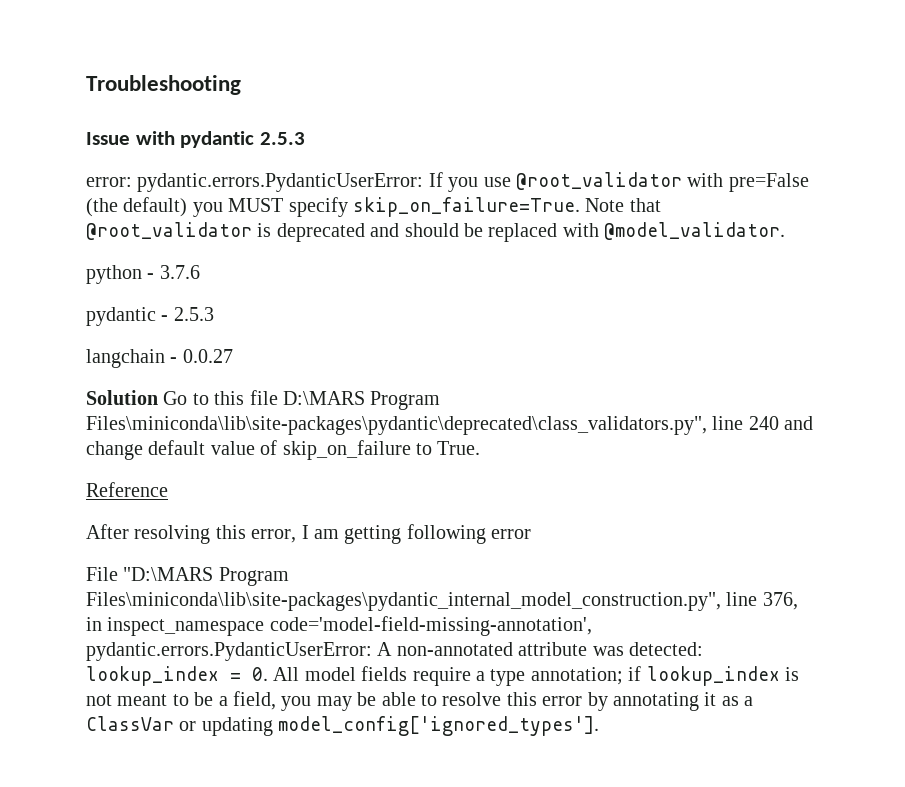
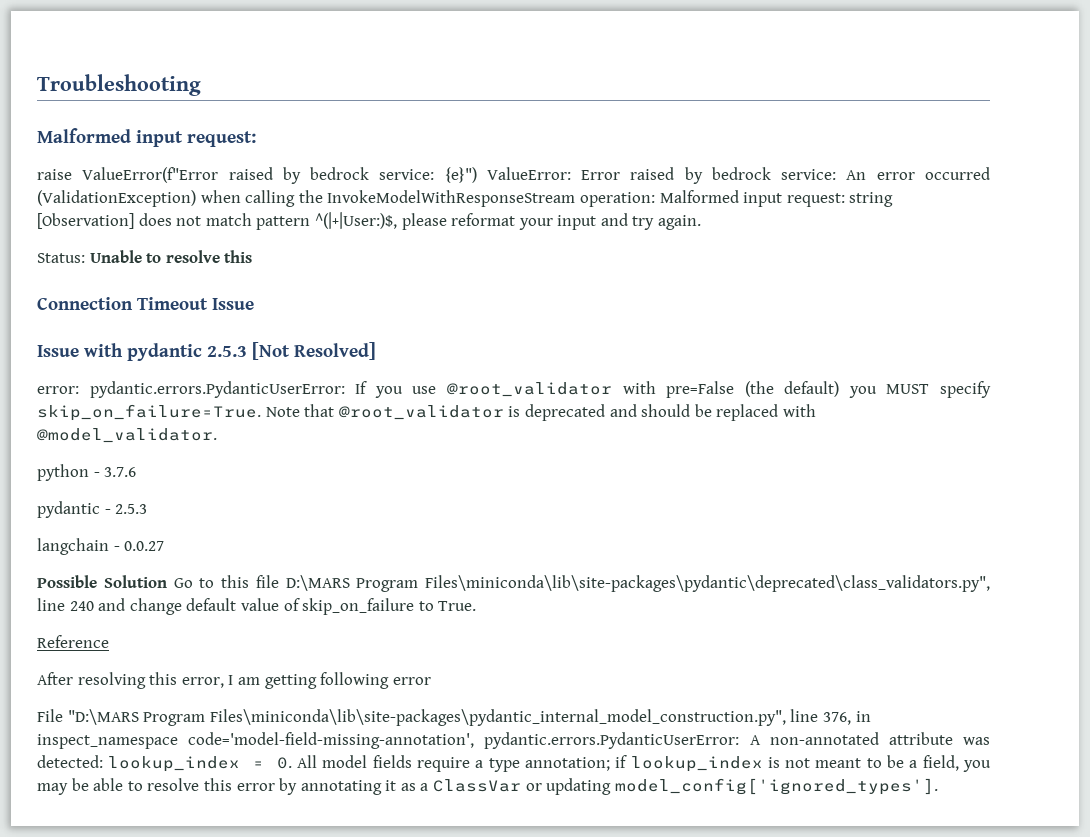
(241, 85) none -> [37,128,256,147] [37,167,990,184] [37,190,894,207] [37,212,702,230] [37,250,253,263] [37,297,254,310] // Malformed input request: // raise ValueError(f"Error raised by bedrock service: {e}") ValueError: Error raised by bedrock service: An error occurred (ValidationException) when calling the InvokeModelWithResponseStream operation: Malformed input request: string [Observation] does not match pattern ^(|+|User:)$, please reformat your input and try again. // Status: Unable to resolve this // Connection Timeout Issue
(306, 138) none -> [252,342,376,360] [Not Resolved]
(233, 356) none -> [37,575,97,588] Possible

